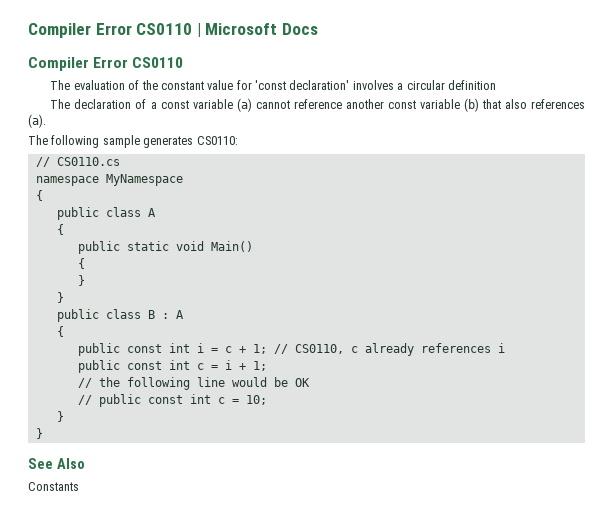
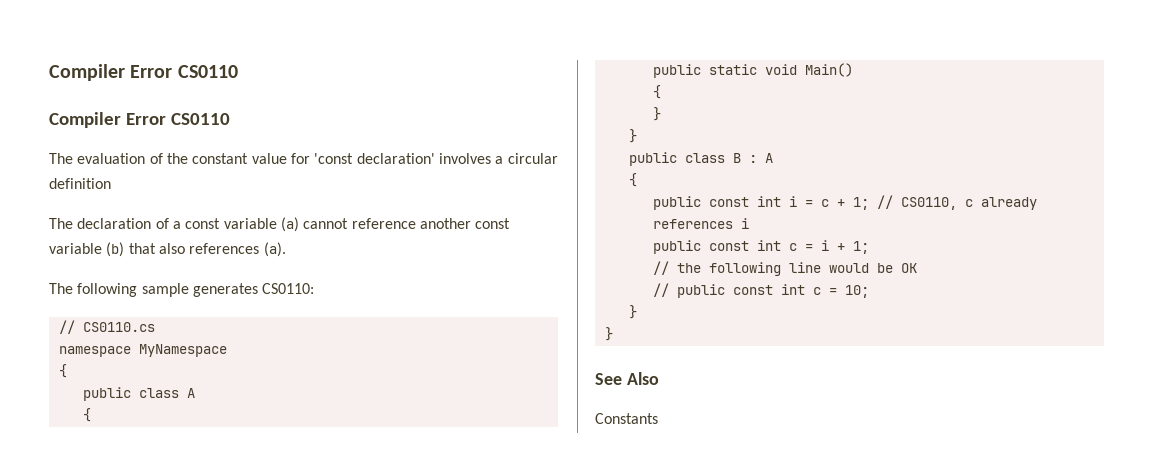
[28,23,318,38] Compiler Error CS0110 | Microsoft Docs -> [49,64,238,81] Compiler Error CS0110

